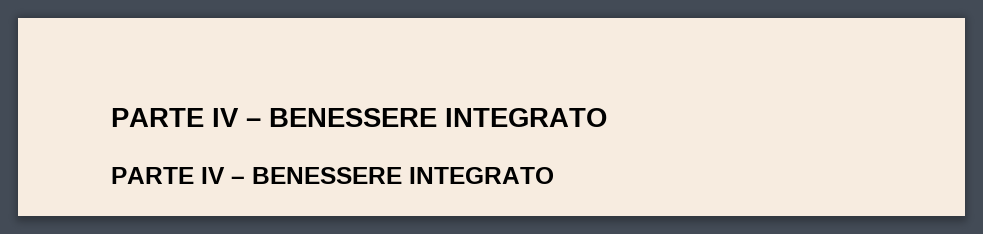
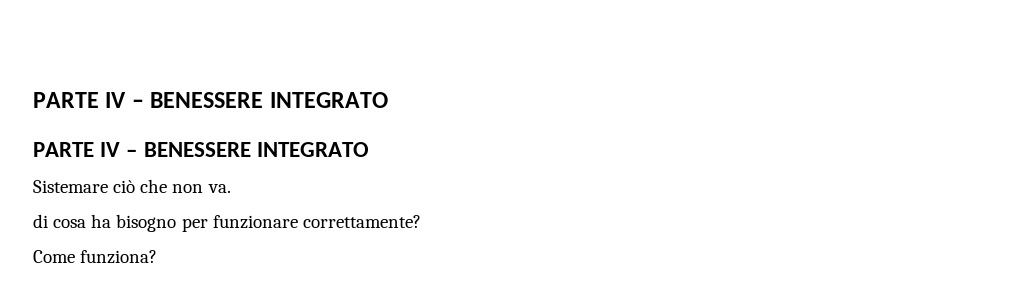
(554, 175) none -> [33,179,231,193] [33,214,421,232] [33,250,158,264] // Sistemare ciò che non va. // di cosa ha bisogno per funzionare correttamente? // Come funziona?

